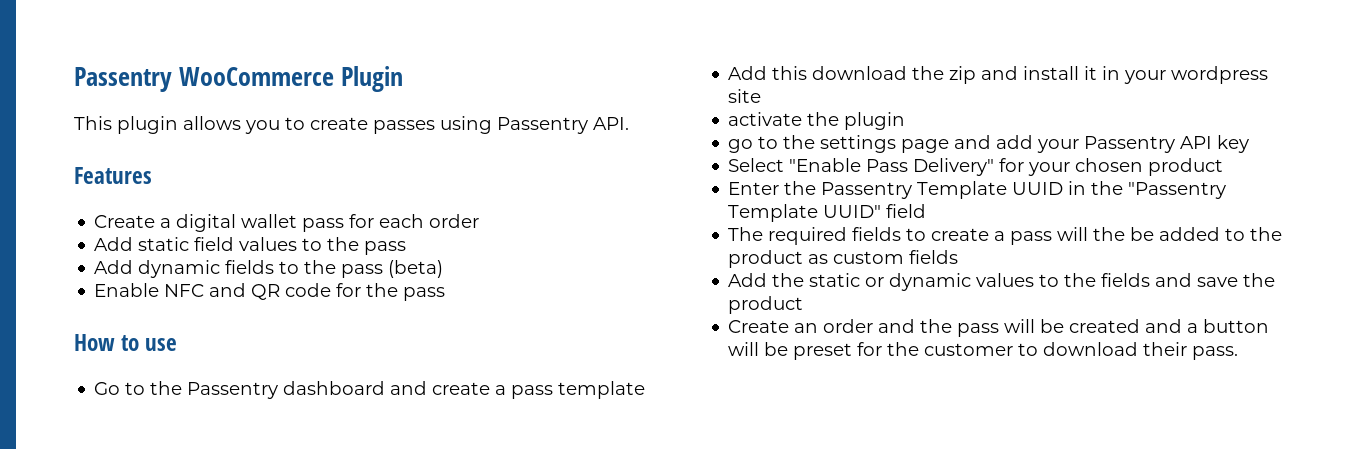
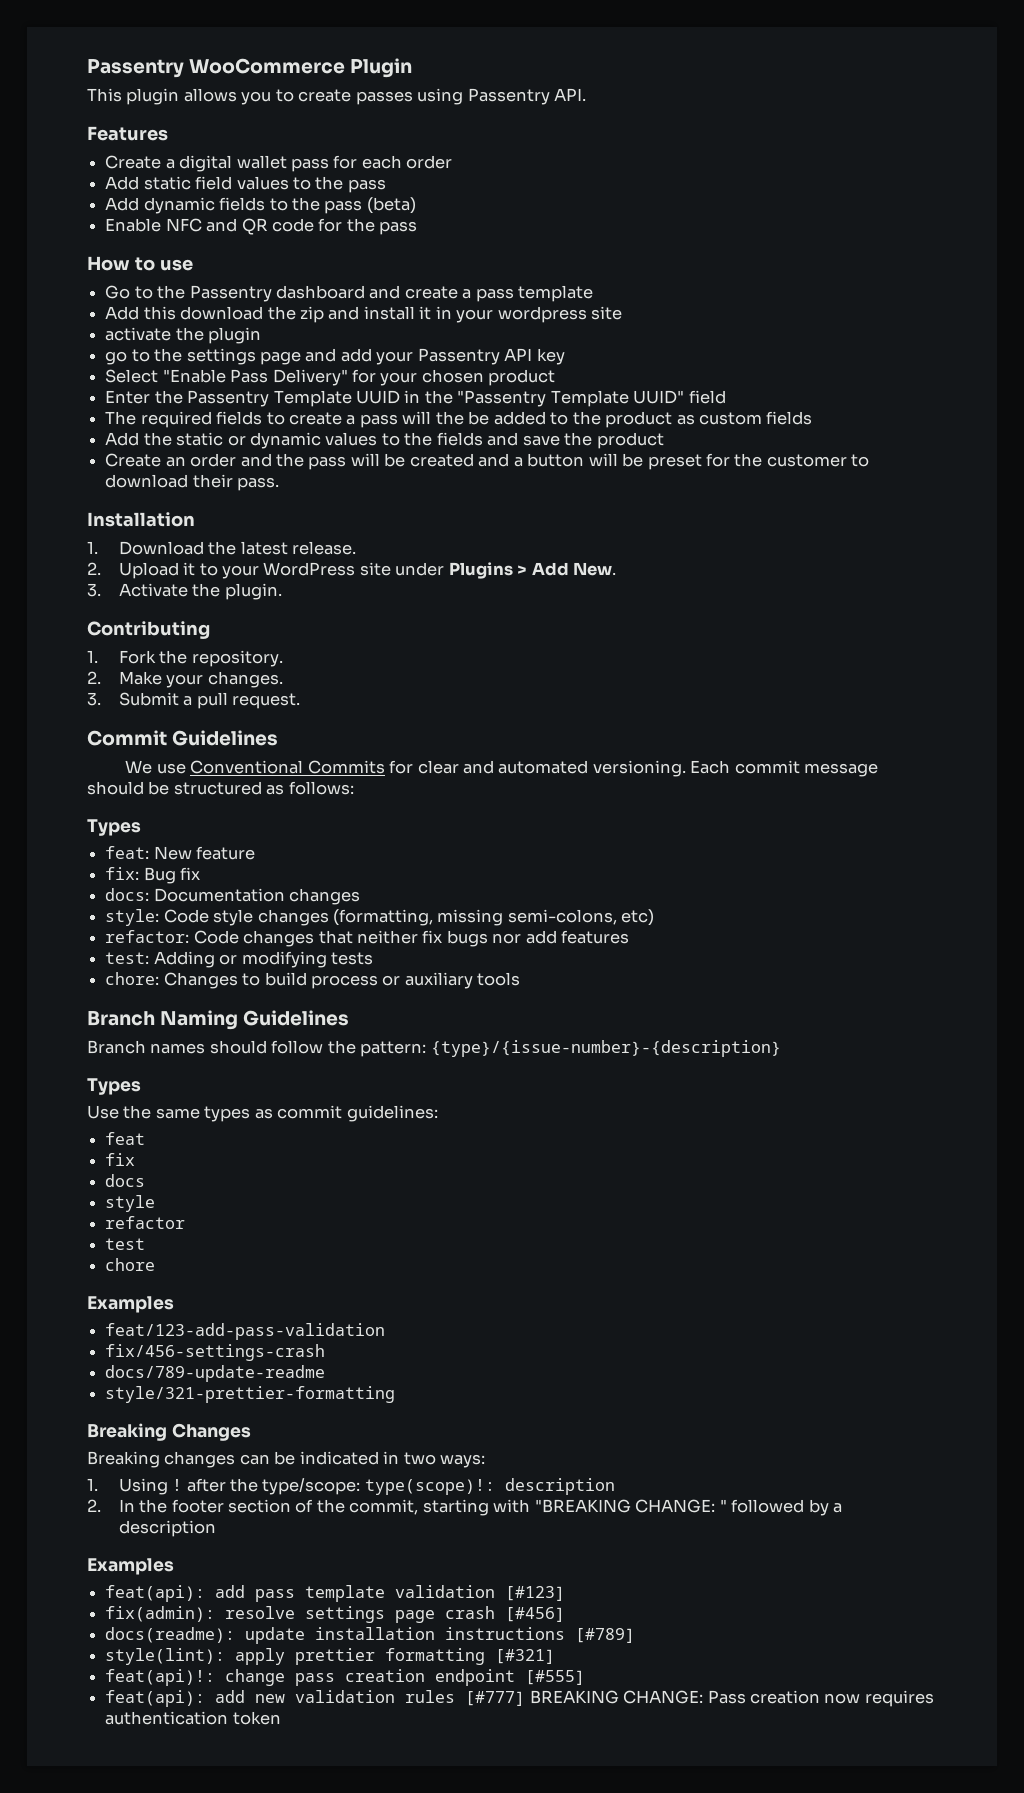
(1239, 353) none -> [87,512,195,527] [87,541,357,555] [87,562,617,579] [87,583,282,600] [87,621,210,639] [87,650,283,667] [87,671,283,688] [87,692,301,709] [87,730,279,746] [125,760,879,777] [87,781,354,795] [87,819,141,836] [105,846,256,860] [105,867,201,884] [105,888,361,905] [105,909,655,926] [105,930,630,947] [105,951,373,968] [105,972,521,989] [87,1010,350,1030] [87,1040,781,1057] [87,1078,141,1095] [87,1105,438,1122] [105,1132,146,1145] [105,1153,136,1166] [105,1174,146,1187] [105,1195,156,1212] [105,1216,186,1229] [105,1238,146,1250] [105,1258,156,1271] [87,1296,174,1313] [105,1323,386,1340] [105,1344,326,1361] [105,1365,326,1382] [105,1386,396,1403] [87,1423,251,1441] [87,1451,486,1468] [87,1478,615,1495] [87,1499,843,1516] [118,1520,216,1537] [87,1558,174,1575] [105,1585,566,1602] [105,1606,566,1623] [105,1627,636,1644] [105,1648,556,1665] [105,1669,586,1686] [105,1690,934,1707] [105,1711,281,1725] // Installation // 1. Download the latest release. // 2. Upload it to your WordPress site under Plugins > Add New. // 3. Activate the plugin. // Contributing // 1. Fork the repository. // 2. Make your changes. // 3. Submit a pull request. // Commit Guidelines // We use Conventional Commits for clear and automated versioning. Each commit message should be structured as follows: // Types // feat: New feature // fix: Bug fix // docs: Documentation changes // style: Code style changes (formatting, missing semi-colons, etc) // refactor: Code changes that neither fix bugs nor add features // test: Adding or modifying tests // chore: Changes to build process or auxiliary tools // Branch Naming Guidelines // Branch names should follow the pattern: {type}/{issue-number}-{description} // Types // Use the same types as commit guidelines: // feat // fix // docs // style // refactor // test // chore // Examples // feat/123-add-pass-validation // fix/456-settings-crash // docs/789-update-readme // style/321-prettier-formatting // Breaking Changes // Breaking changes can be indicated in two ways: // 1. Using ! after the type/scope: type(scope)!: description // 2. In the footer section of the commit, starting with "BREAKING CHANGE: " followed by a description // Examples // feat(api): add pass template validation [#123] // fix(admin): resolve settings page crash [#456] // docs(readme): update installation instructions [#789] // style(lint): apply prettier formatting [#321] // feat(api)!: change pass creation endpoint [#555] // feat(api): add new validation rules [#777] BREAKING CHANGE: Pass creation now requires authentication token

